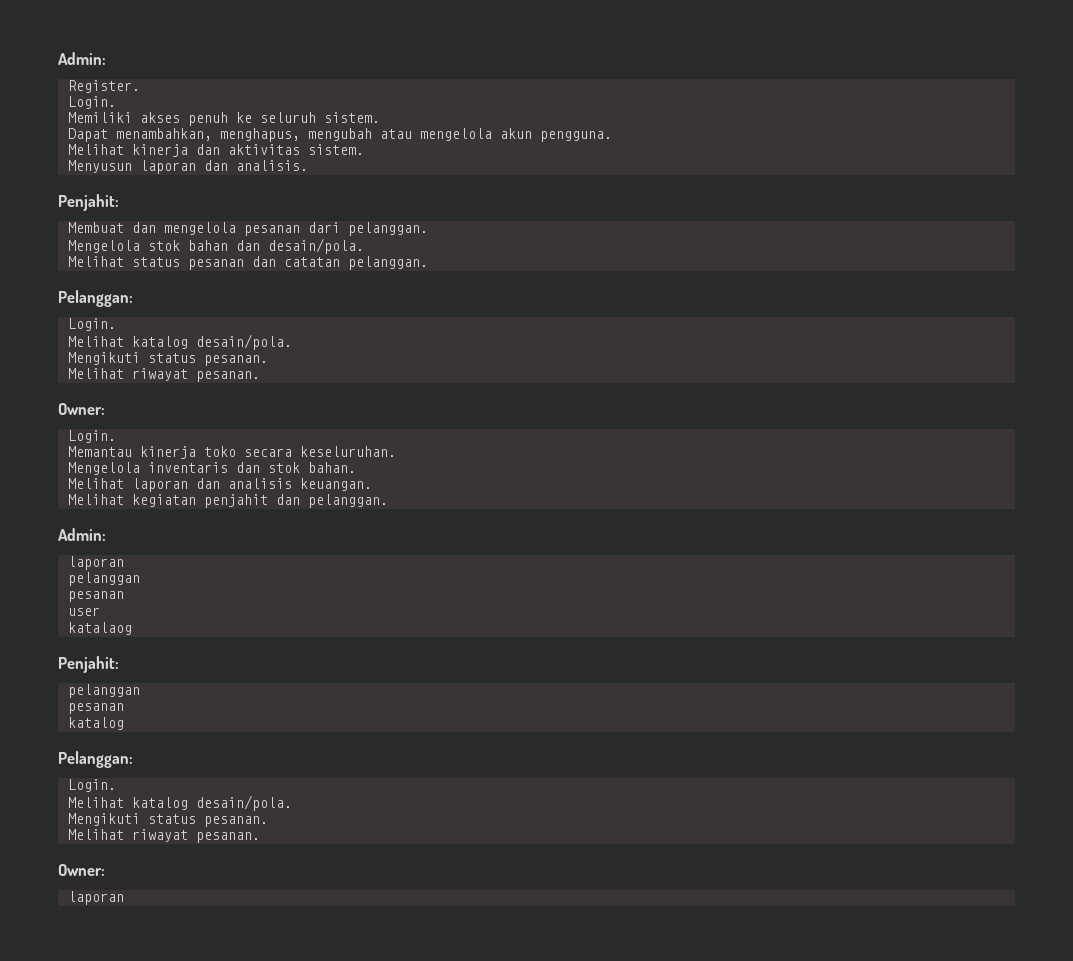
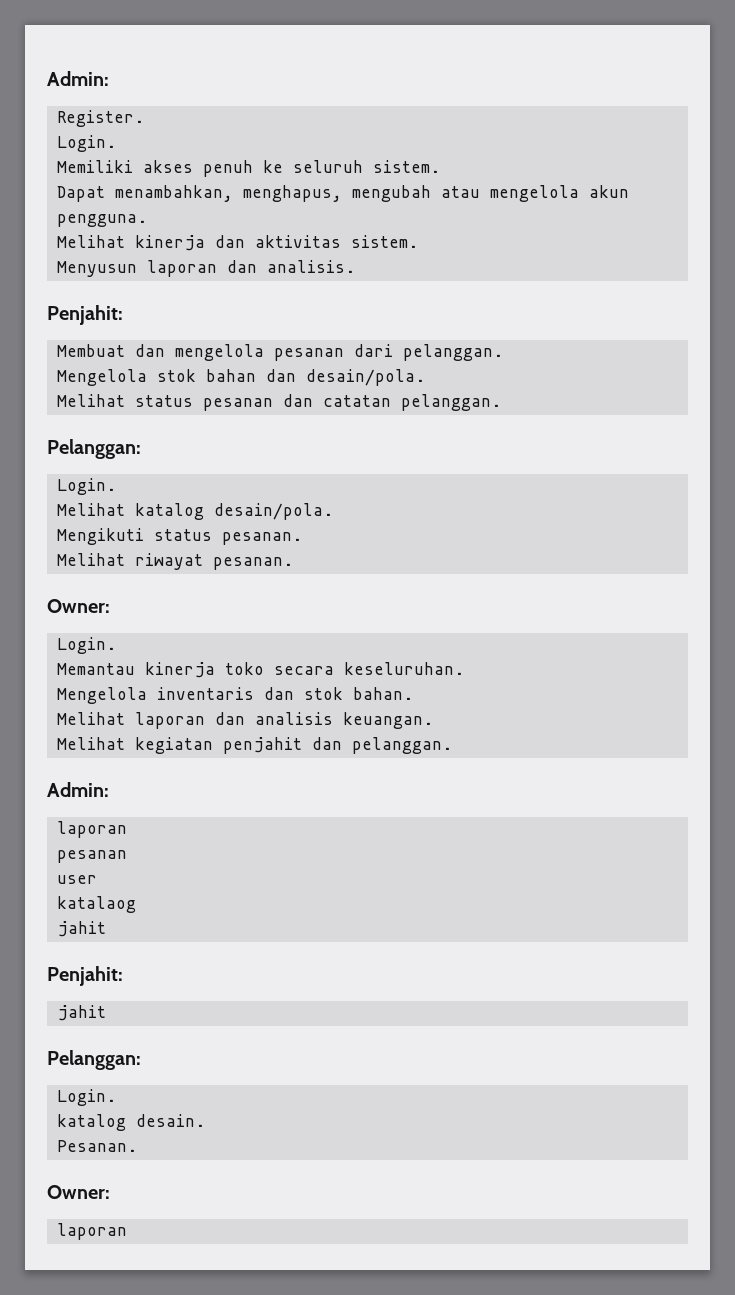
[67,572,140,586] // pelanggan -> (128, 829) none
[58,656,119,673] [67,684,140,698] [67,703,124,714] [67,717,124,730] [58,751,133,768] [67,779,116,792] [67,795,292,811] [67,813,268,827] [67,829,260,843] // Penjahit: // pelanggan // pesanan // katalog // Pelanggan: // Login. // Melihat katalog desain/pola. // Mengikuti status pesanan. // Melihat riwayat pesanan. -> [57,921,107,937] [47,966,123,986] [57,1005,107,1021] [47,1050,141,1070] [57,1089,117,1106] [57,1114,206,1131] [57,1140,138,1152] // jahit // Penjahit: // jahit // Pelanggan: // Login. // katalog desain. // Pesanan.

